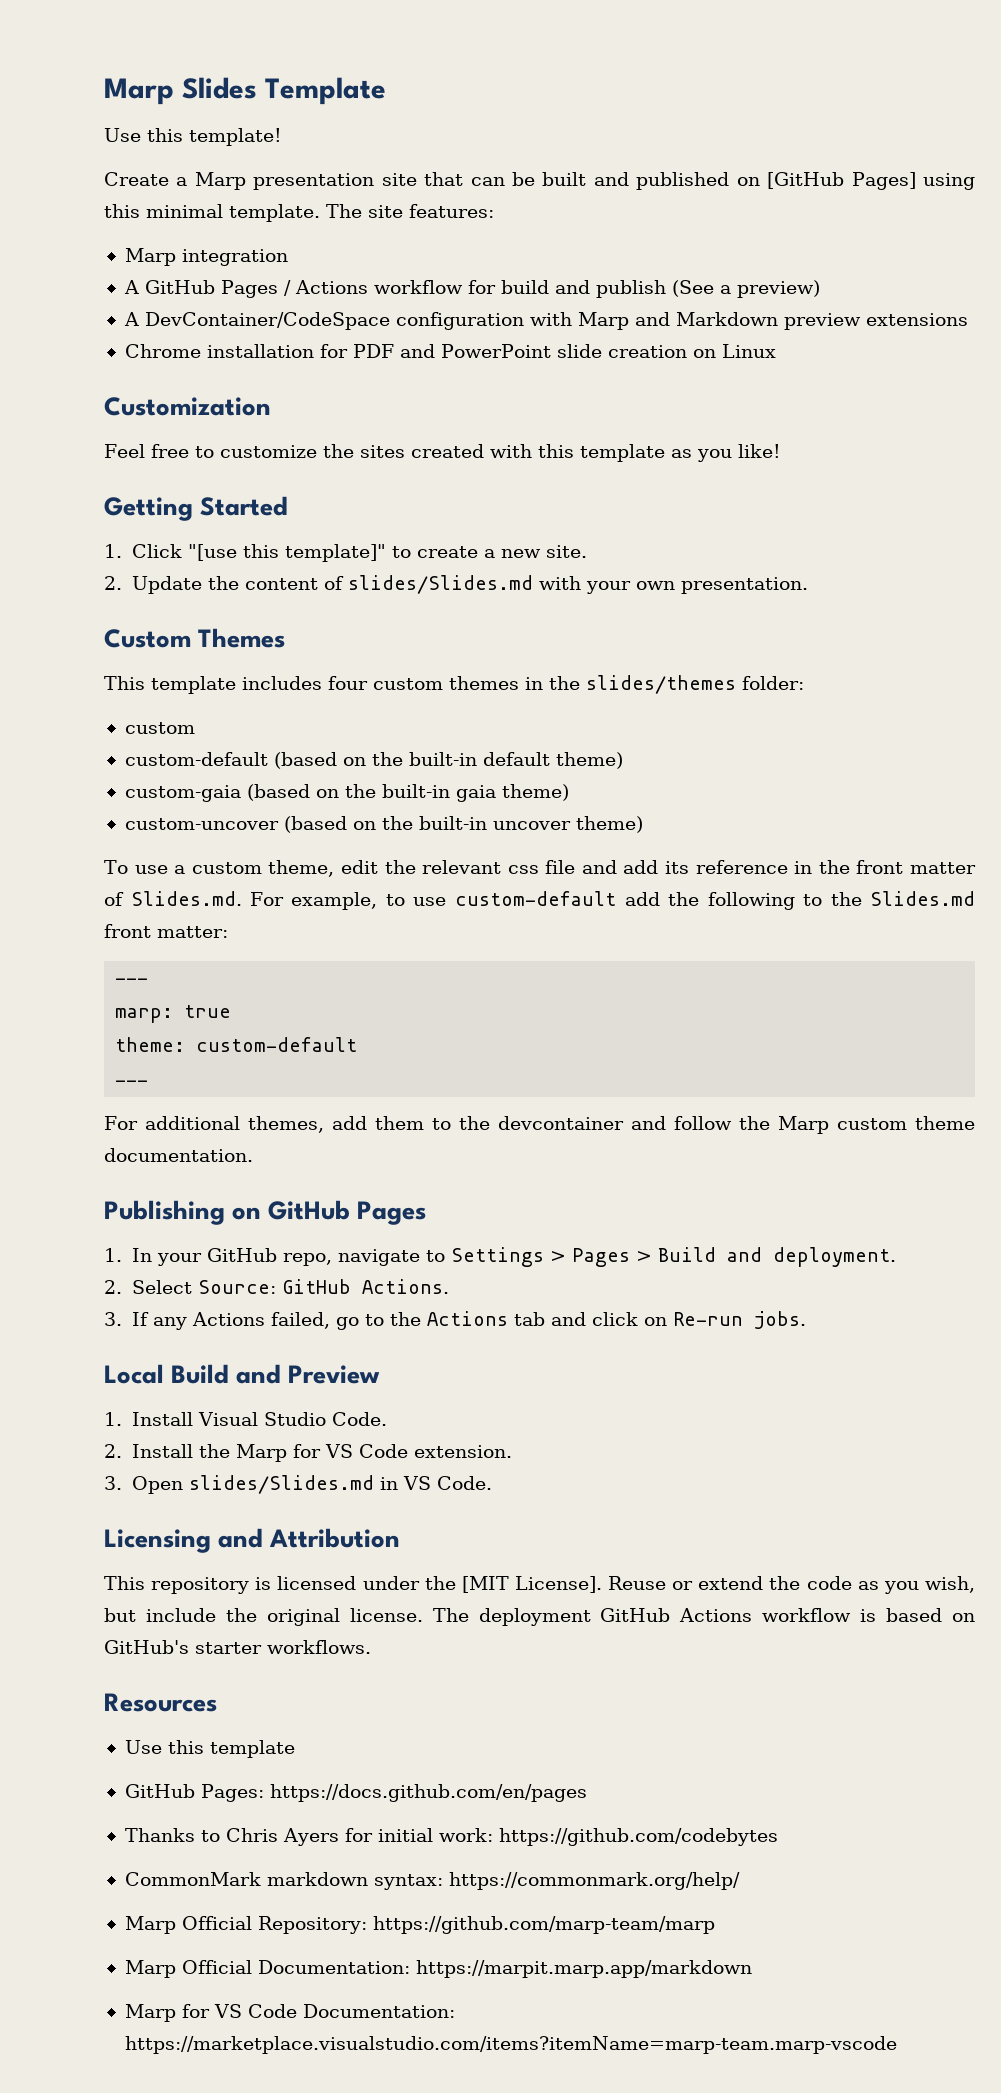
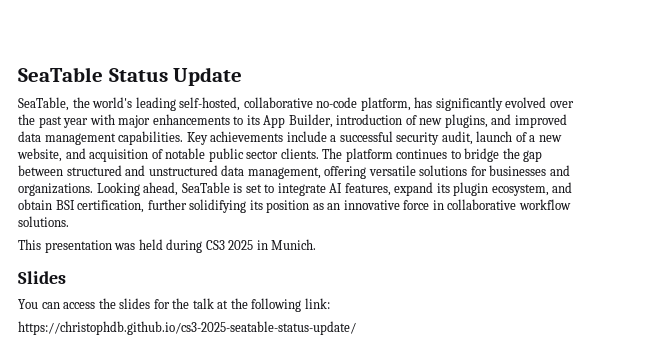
[104,77,386,105] [104,128,282,146] [104,172,975,190] [104,204,494,222] [124,248,288,266] [123,280,820,298] [123,312,968,330] [124,344,776,358] [104,397,271,416] [104,444,781,462] [104,496,289,521] [104,544,587,562] [104,575,808,594] [104,628,286,648] [104,675,804,694] [124,722,195,734] [124,752,623,769] [124,784,569,802] [124,816,643,833] [104,860,977,877] [104,891,976,910] [104,924,228,938] [115,978,149,984] [115,1005,232,1023] [115,1037,358,1052] [115,1080,149,1086] [104,1116,975,1134] [104,1148,253,1162] [104,1200,427,1225] [104,1247,896,1267] [104,1279,449,1294] [104,1311,806,1330] [104,1364,381,1384] [104,1412,387,1426] [104,1444,512,1462] [104,1475,492,1494] [104,1528,401,1553] [104,1576,975,1594] [104,1608,975,1626] [104,1640,371,1654] [104,1693,217,1712] [124,1740,295,1758] [124,1784,587,1802] [124,1828,778,1846] [124,1872,740,1890] [124,1916,715,1934] [124,1960,752,1978] [124,2004,455,2022] [124,2036,897,2054] Marp Slides Template // Use this template! // Create a Marp presentation site that can be built and published on [GitHub Pages] using this minimal template. The site features: // Marp integration // A GitHub Pages / Actions workflow for build and publish (See a preview) // A DevContainer/CodeSpace configuration with Marp and Markdown preview extensions // Chrome installation for PDF and PowerPoint slide creation on Linux // Customization // Feel free to customize the sites created with this template as you like! // Getting Started // 1. Click "[use this template]" to create a new site. // 2. Update the content of slides/Slides.md with your own presentation. // Custom Themes // This template includes four custom themes in the slides/themes folder: // custom // custom-default (based on the built-in default theme) // custom-gaia (based on the built-in gaia theme) // custom-uncover (based on the built-in uncover theme) // To use a custom theme, edit the relevant css file and add its reference in the front matter of Slides.md. For example, to use custom-default add the following to the Slides.md front matter: // --- // marp: true // theme: custom-default // --- // For additional themes, add them to the devcontainer and follow the Marp custom theme documentation. // Publishing on GitHub Pages // 1. In your GitHub repo, navigate to Settings > Pages > Build and deployment. // 2. Select Source: GitHub Actions. // 3. If any Actions failed, go to the Actions tab and click on Re-run jobs. // Local Build and Preview // 1. Install Visual Studio Code. // 2. Install the Marp for VS Code extension. // 3. Open slides/Slides.md in VS Code. // Licensing and Attribution // This repository is licensed under the [MIT License]. Reuse or extend the code as you wish, but include the original license. The deployment GitHub Actions workflow is based on GitHub's starter workflows. // Resources // Use this template // GitHub Pages: https://docs.github.com/en/pages // Thanks to Chris Ayers for initial work: https://github.com/codebytes // CommonMark markdown syntax: https://commonmark.org/help/ // Marp Official Repository: https://github.com/marp-team/marp // Marp Official Documentation: https://marpit.marp.app/markdown // Marp for VS Code Documentation: https://marketplace.visualstudio.com/items?itemName=marp-team.marp-vscode -> [18,67,243,86] [18,97,574,111] [18,114,567,128] [18,131,562,145] [17,148,543,162] [18,165,570,179] [18,182,573,196] [18,199,571,213] [18,216,69,227] [18,239,317,253] [18,271,66,284] [18,298,330,312] [18,321,356,335] SeaTable Status Update // SeaTable, the world's leading self-hosted, collaborative no-code platform, has significantly evolved over the past year with major enhancements to its App Builder, introduction of new plugins, and improved data management capabilities. Key achievements include a successful security audit, launch of a new website, and acquisition of notable public sector clients. The platform continues to bridge the gap between structured and unstructured data management, offering versatile solutions for businesses and organizations. Looking ahead, SeaTable is set to integrate AI features, expand its plugin ecosystem, and obtain BSI certification, further solidifying its position as an innovative force in collaborative workflow solutions. // This presentation was held during CS3 2025 in Munich. // Slides // You can access the slides for the talk at the following link: // https://christophdb.github.io/cs3-2025-seatable-status-update/

